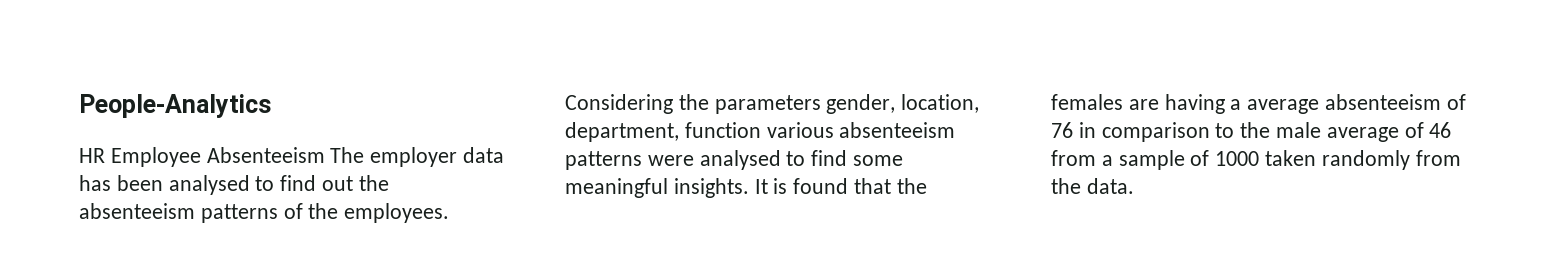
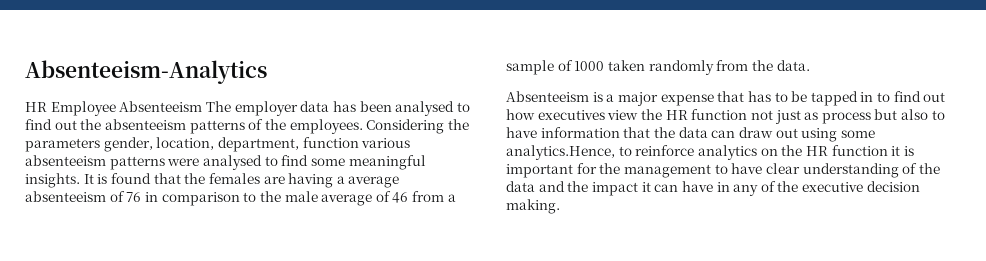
[79,94,271,118] People-Analytics -> [25,60,267,84] Absenteeism-Analytics
(1134, 186) none -> [506,91,946,106] [506,109,945,124] [506,127,875,142] [506,145,914,160] [506,163,940,178] [506,181,920,196] [506,199,560,214] // Absenteeism is a major expense that has to be tapped in to find out how executives view the HR function not just as process but also to have information that the data can draw out using some analytics.Hence, to reinforce analytics on the HR function it is important for the management to have clear understanding of the data and the impact it can have in any of the executive decision making.

